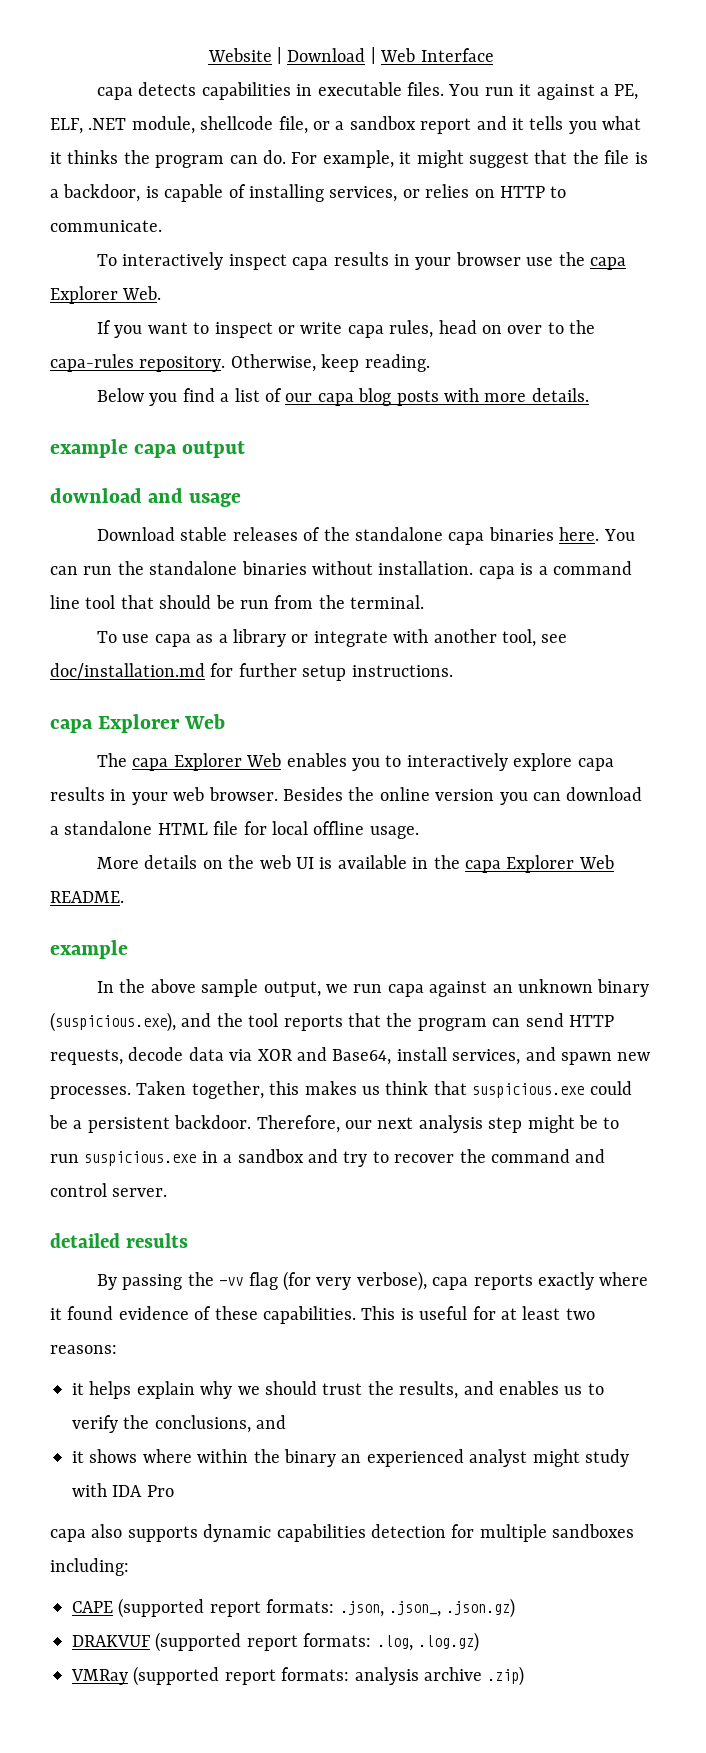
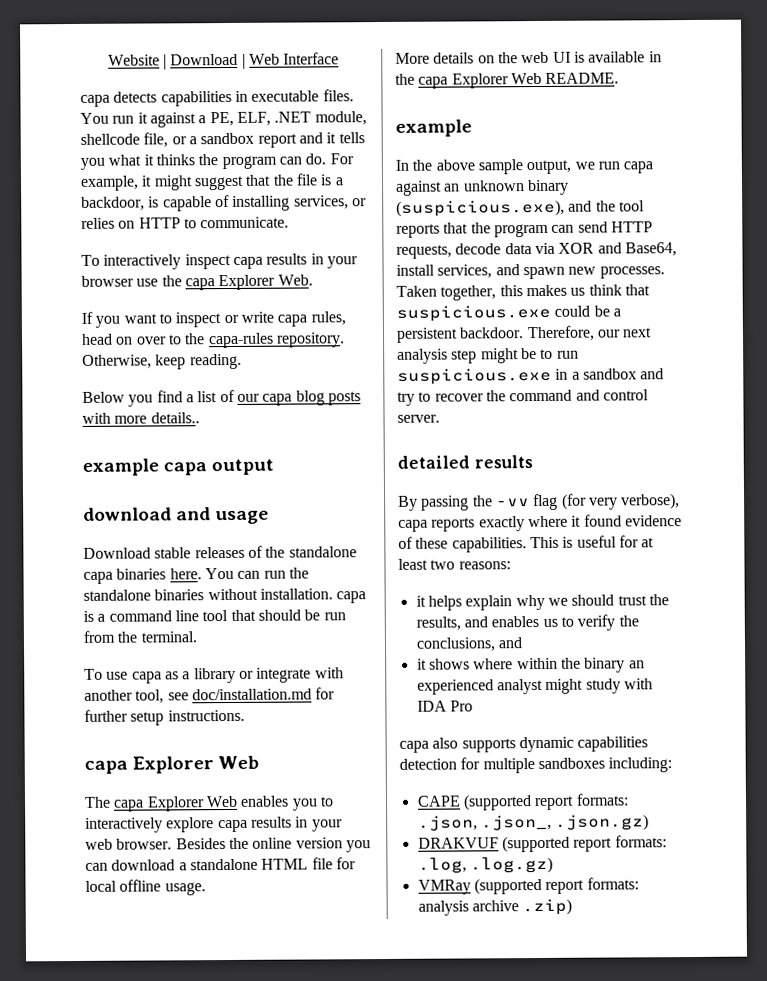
[531,388,589,402] details. -> [150,412,200,424] details..

